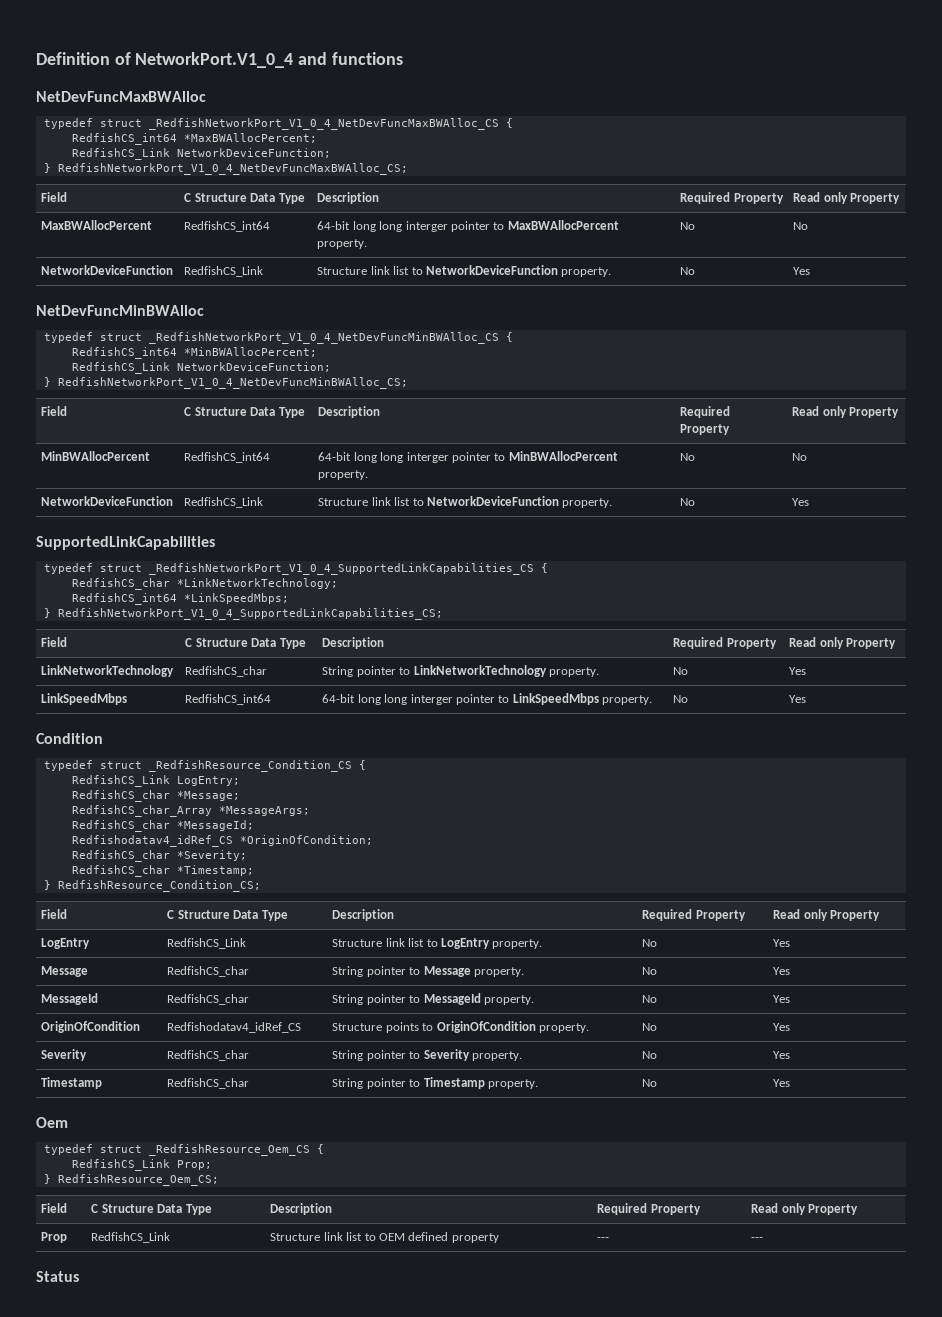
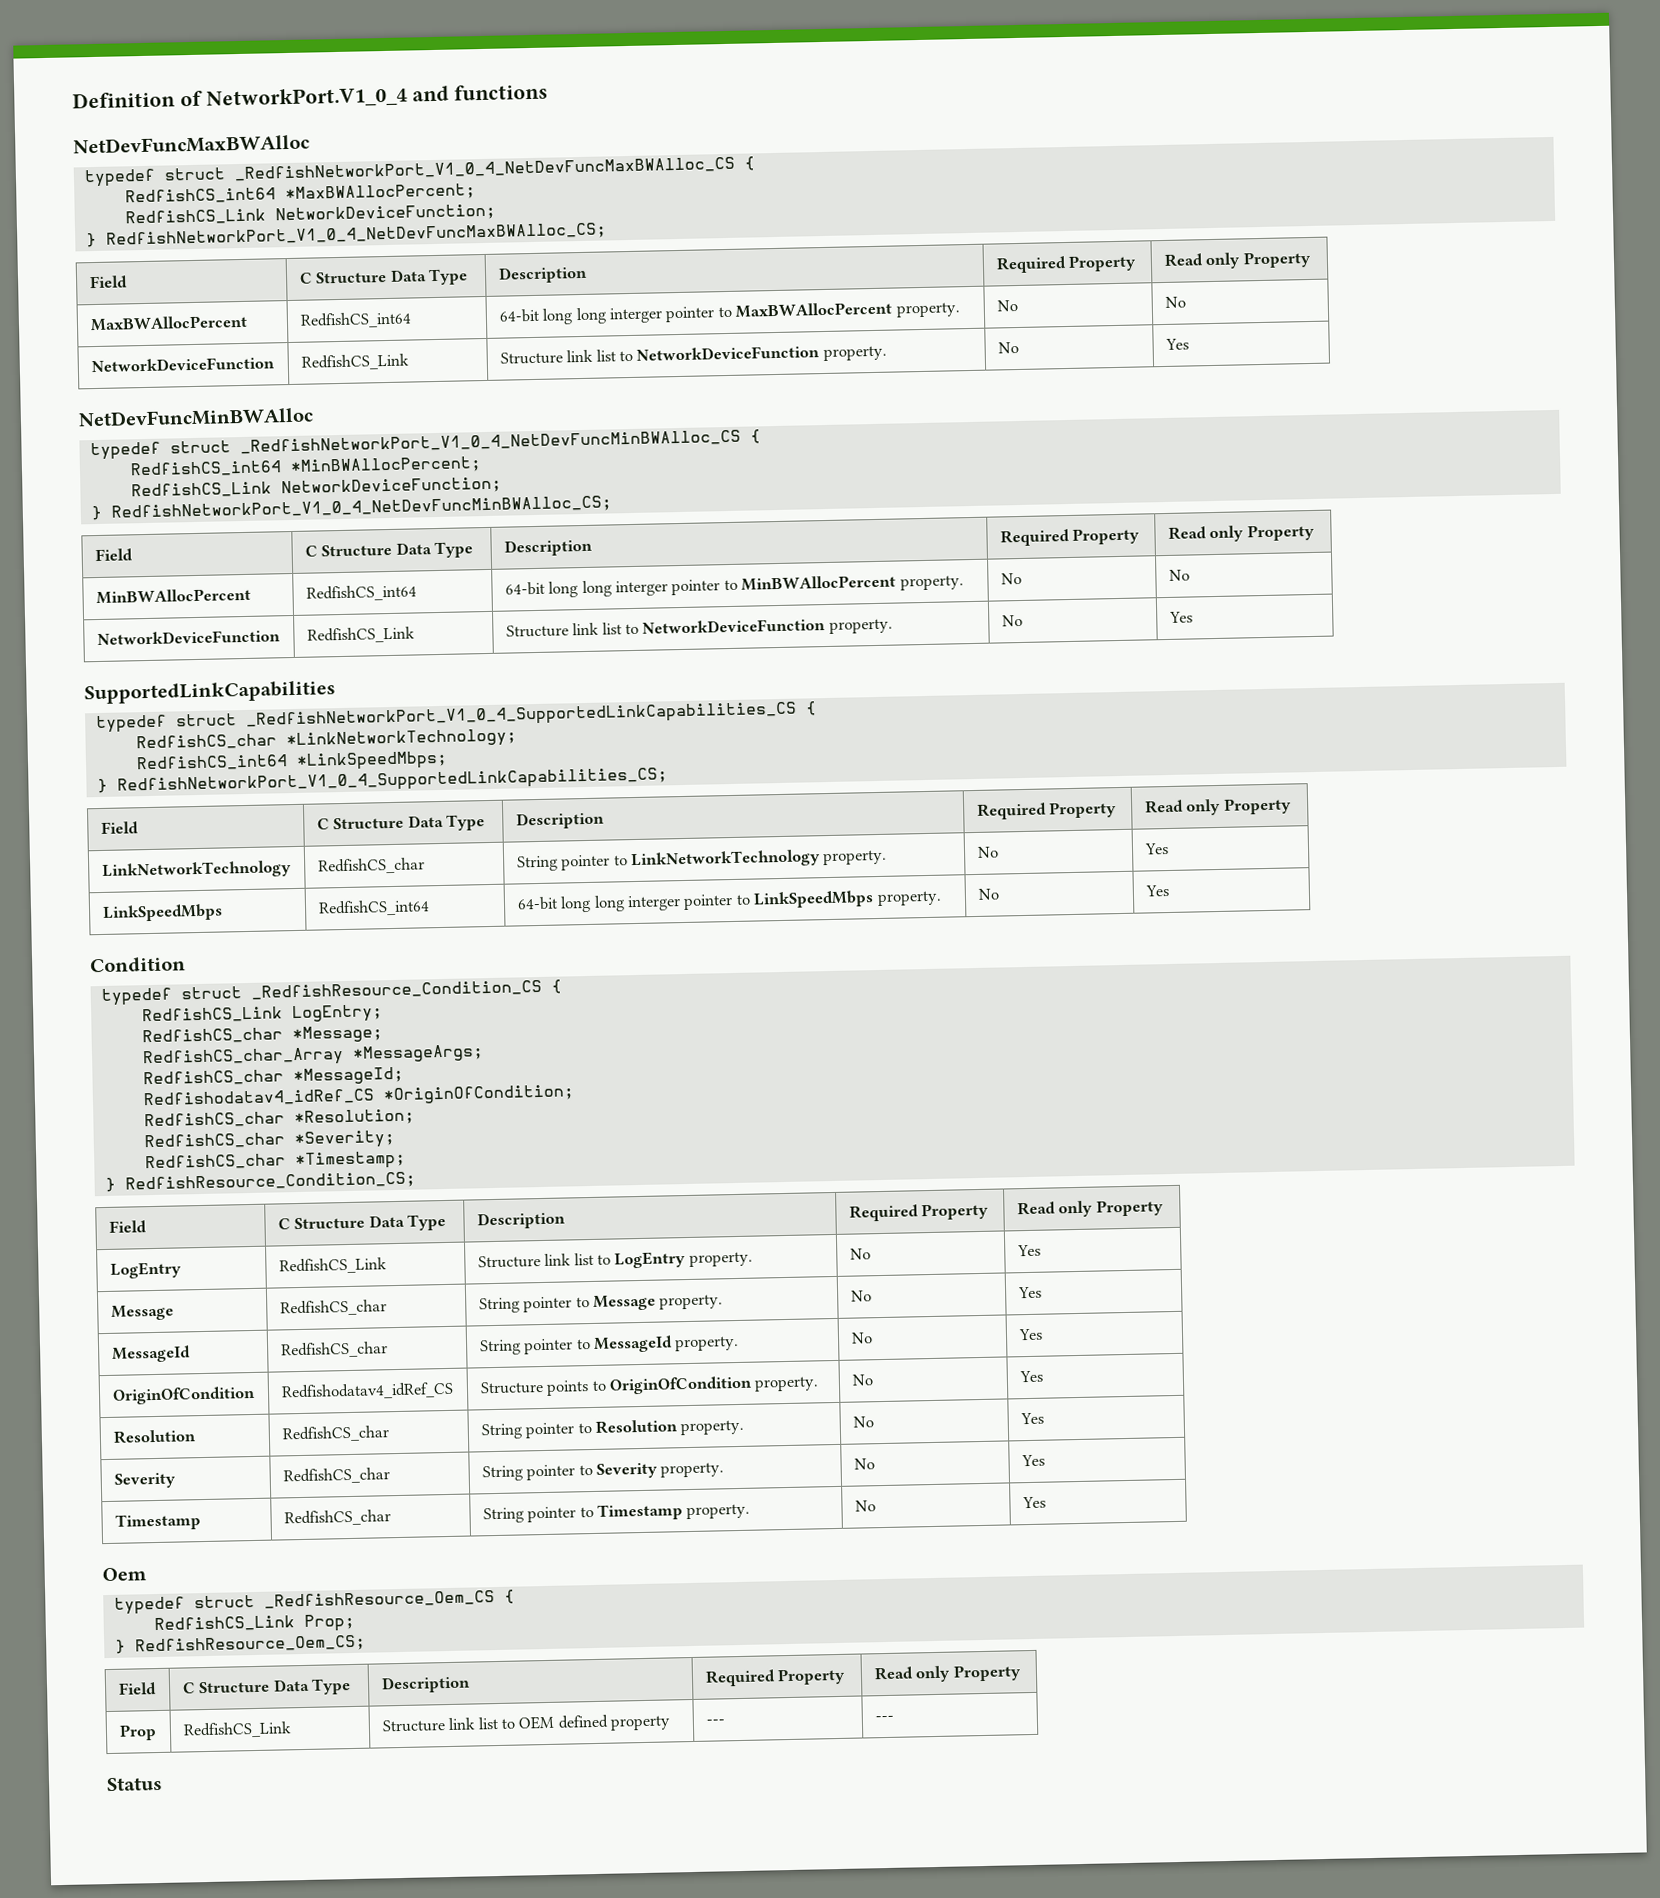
(373, 840) none -> [144,1108,416,1129] // RedfishCS_char *Resolution;
(791, 1027) none -> [112,1429,197,1444] [281,1425,390,1443] [480,1419,745,1440] [852,1416,874,1428] [1019,1412,1044,1425] // Resolution | RedfishCS_char | String pointer to Resolution property. | No | Yes

